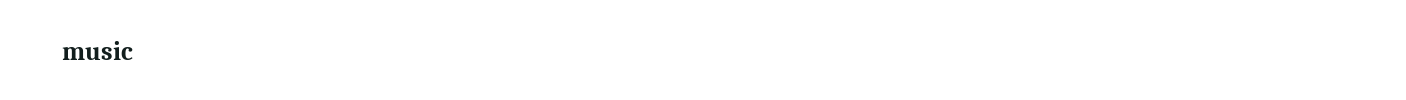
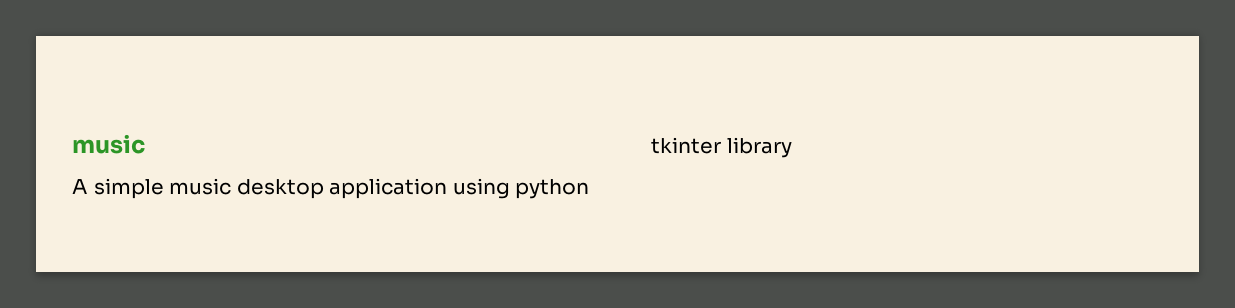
[62,41,133,60] music -> [72,134,145,154] [72,178,590,199] [651,137,792,158] music // A simple music desktop application using python tkinter library

